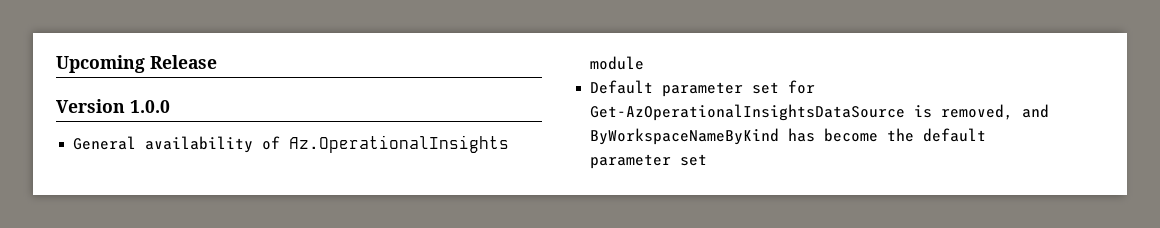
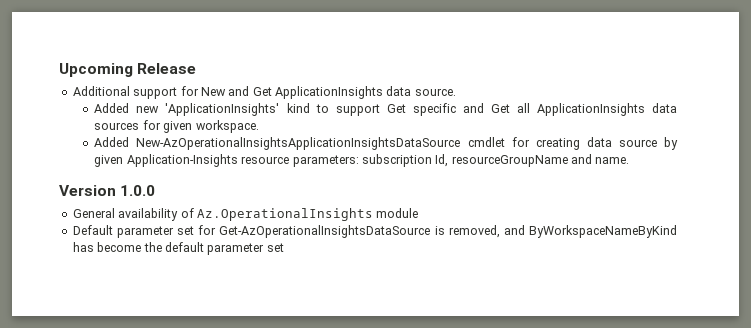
(217, 62) none -> [72,86,456,99] [94,103,677,116] [94,120,259,133] [94,137,678,150] [94,154,630,167] // Additional support for New and Get ApplicationInsights data source. // Added new 'ApplicationInsights' kind to support Get specific and Get all ApplicationInsights data sources for given workspace. // Added New-AzOperationalInsightsApplicationInsightsDataSource cmdlet for creating data source by given Application-Insights resource parameters: subscription Id, resourceGroupName and name.

